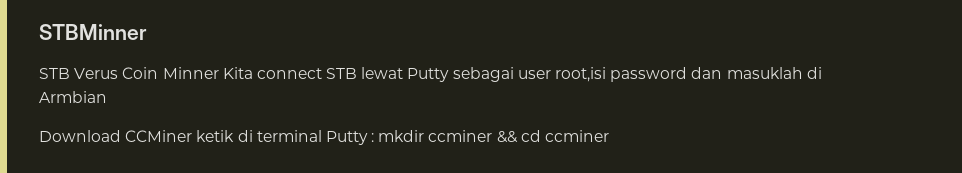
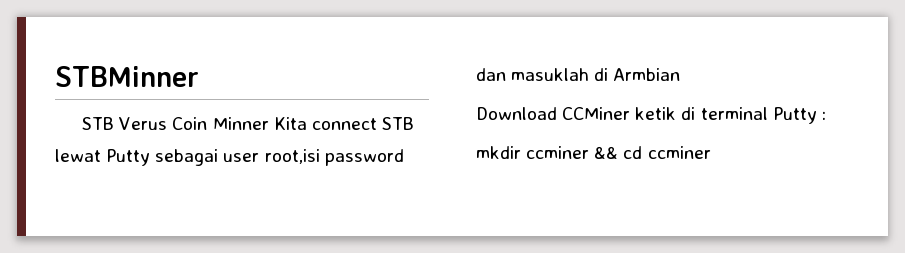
(375, 137) none -> (826, 115) //

